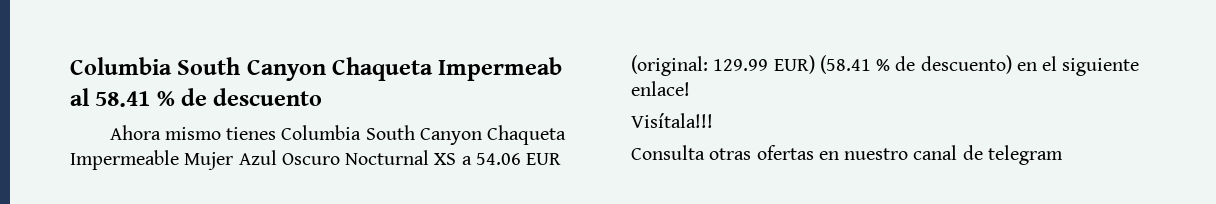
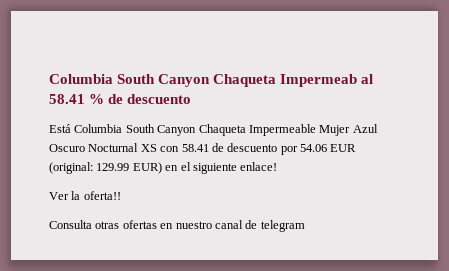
[109,125,277,140] Ahora mismo tienes -> [49,124,71,133] Está
[461,156,472,165] a -> [160,143,298,155] con 58.41 de descuento por
[819,55,1012,74] (58.41 % de descuento) -> (162, 168) none
[631,113,713,128] Visítala!!! -> [49,191,121,200] Ver la oferta!!

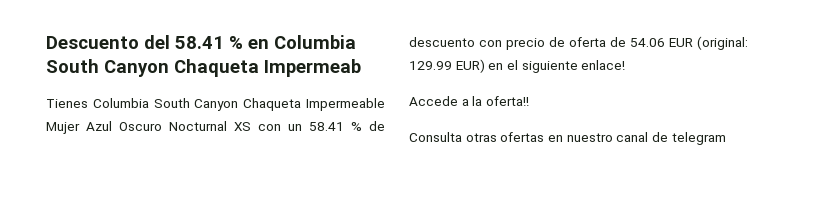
(49, 79) none -> [46,35,269,49] Descuento del 58.41 % en
[361,74,374,84] [49,94,192,104] [49,124,71,133] al 58.41 % de descuento // Está -> [46,99,88,108] // Tienes
[181,143,298,155] 58.41 de descuento por -> [288,121,385,131] [409,37,626,50] un 58.41 % de descuento con precio de oferta de
[49,192,69,200] Ver -> [409,96,469,106] Accede a

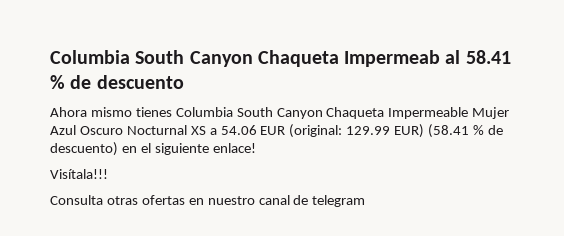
[46,35,269,49] Descuento del 58.41 % en -> (50, 57) none
[46,99,88,108] // Tienes -> [445,50,511,64] [50,75,184,89] [50,107,172,117] al 58.41 % de descuento // Ahora mismo tienes
[258,121,385,131] [409,37,626,50] con un 58.41 % de descuento con precio de oferta de -> [209,128,217,135] a
(485, 66) none -> [428,124,503,138] [50,142,118,156] (58.41 % de descuento)
[409,96,529,106] Accede a la oferta!! -> [50,169,108,179] Visítala!!!

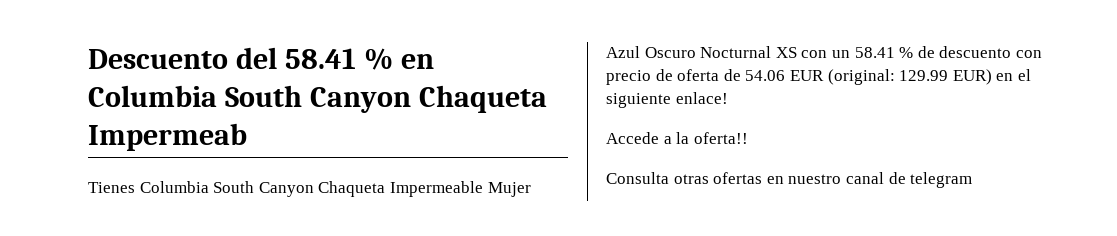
(50, 57) none -> [88,47,434,70] Descuento del 58.41 % en
[445,50,511,64] [50,75,184,89] [50,107,172,117] al 58.41 % de descuento // Ahora mismo tienes -> [88,182,135,193] // Tienes
[209,128,217,135] a -> [801,46,1042,58] [606,69,741,85] con un 58.41 % de descuento con precio de oferta de
[428,124,503,138] [50,142,118,156] (58.41 % de descuento) -> (992, 77) none
[50,169,108,179] Visítala!!! -> [606,132,748,144] Accede a la oferta!!

